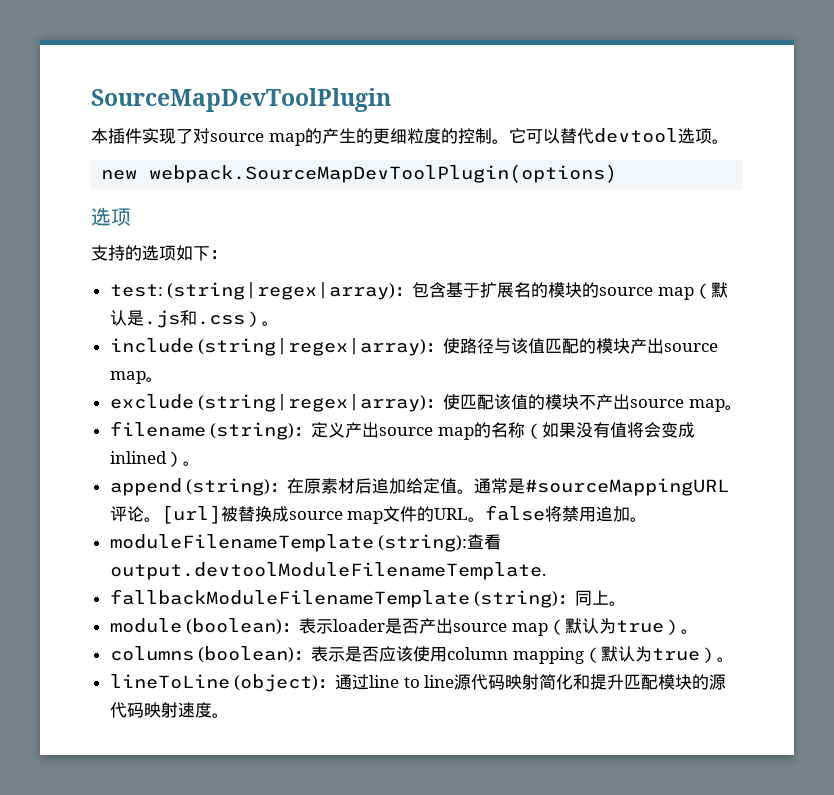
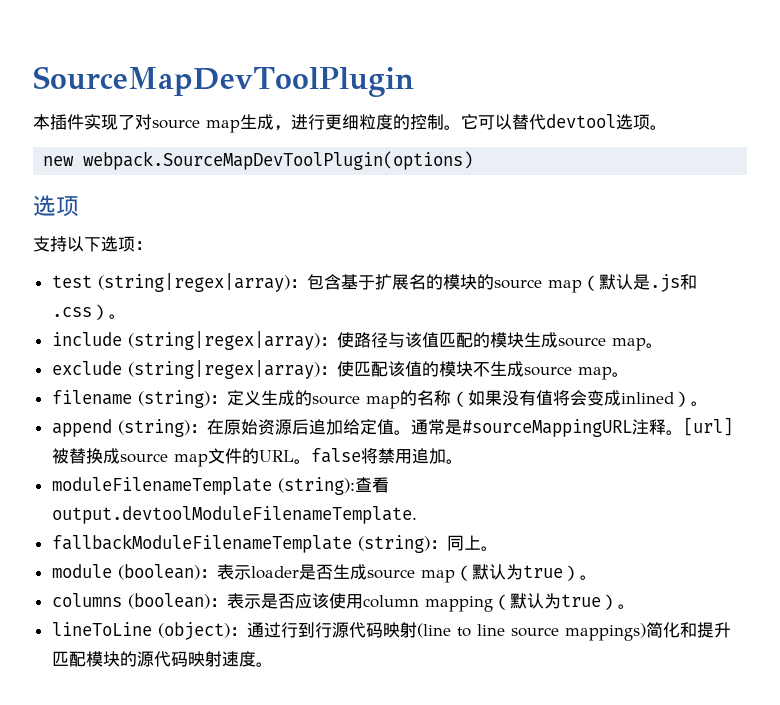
[304,128,373,144] 的产生的 -> [240,114,325,131] 生成，进行
[125,245,210,261] 的选项如下 -> [67,236,135,252] 以下选项
[109,284,163,297] test: -> [51,275,92,288] test
[630,338,665,354] 产出 -> [523,332,558,348] 生成
[596,394,631,410] 产出 -> [489,361,524,377] 生成
[345,422,380,438] 产出 -> [260,390,312,406] 生成的
[321,478,356,494] 素材 -> [240,419,292,435] 始资源
[109,506,144,522] 评论 -> [631,419,666,435] 注释
[419,618,454,634] 产出 -> [332,564,367,580] 生成
[369,674,540,690] line to line源代码映射 -> [280,622,646,641] 行到行源代码映射(line to line source mappings)

